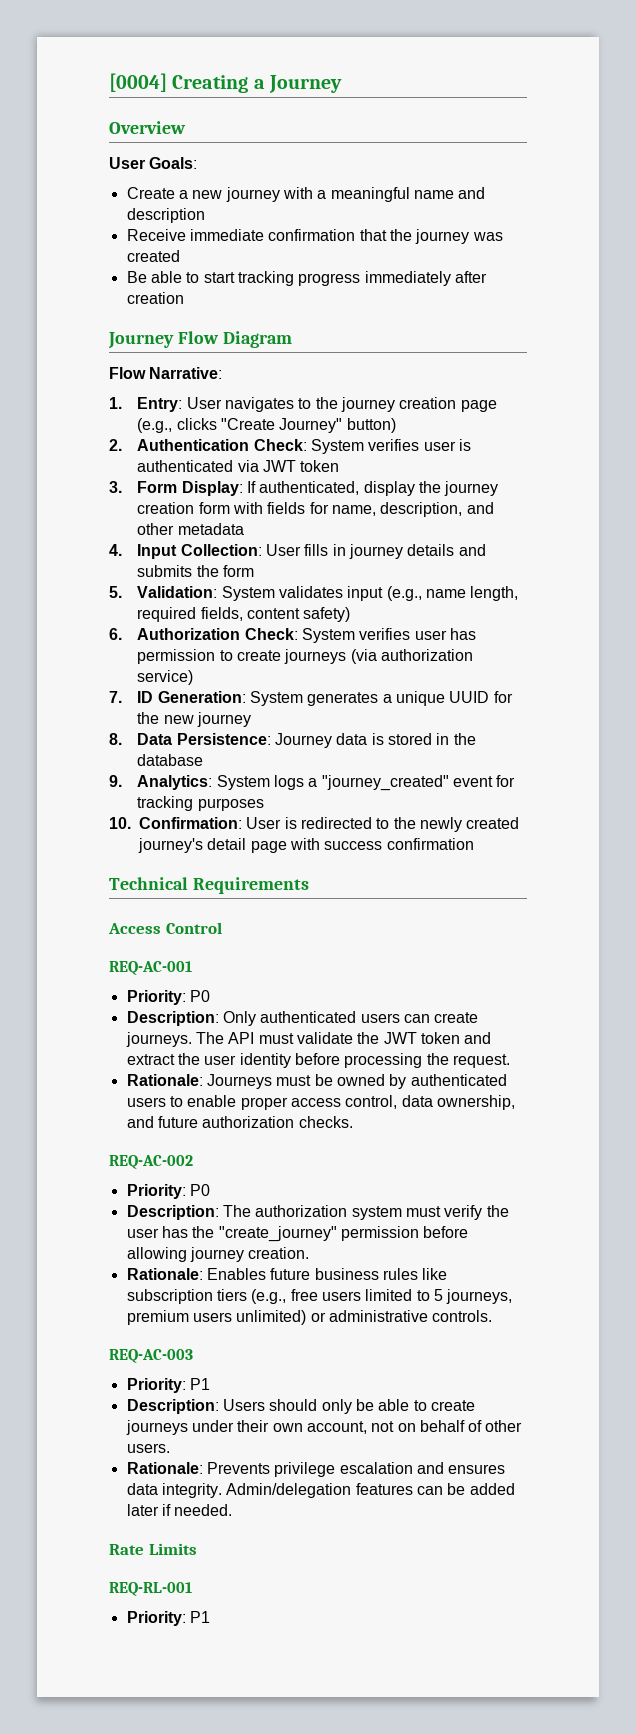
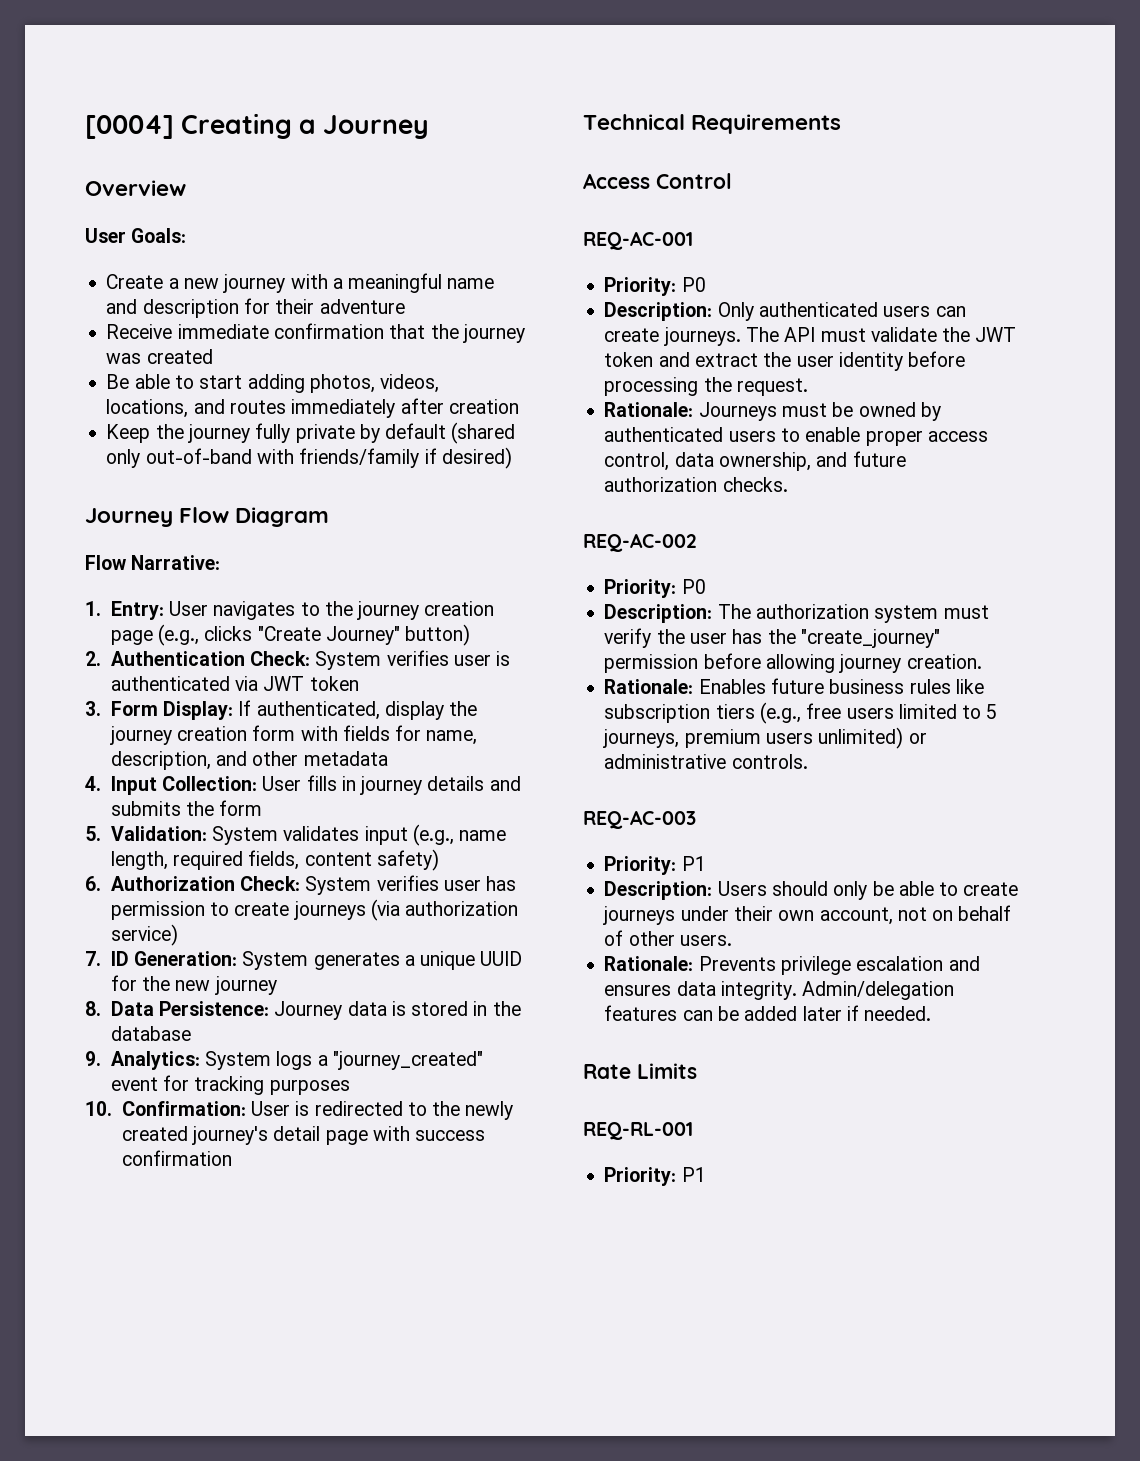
(205, 215) none -> [243,298,405,314] for their adventure
[237,271,487,286] [126,292,184,304] tracking progress immediately after creation -> [247,374,440,393] [106,398,519,418] [106,422,516,444] [106,447,512,469] adding photos, videos, locations, and routes immediately after creation // Keep the journey fully private by default (shared only out-of-band with friends/family if desired)

